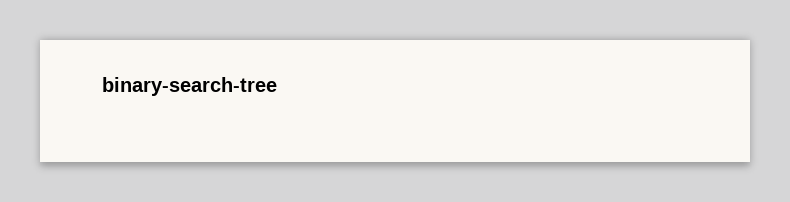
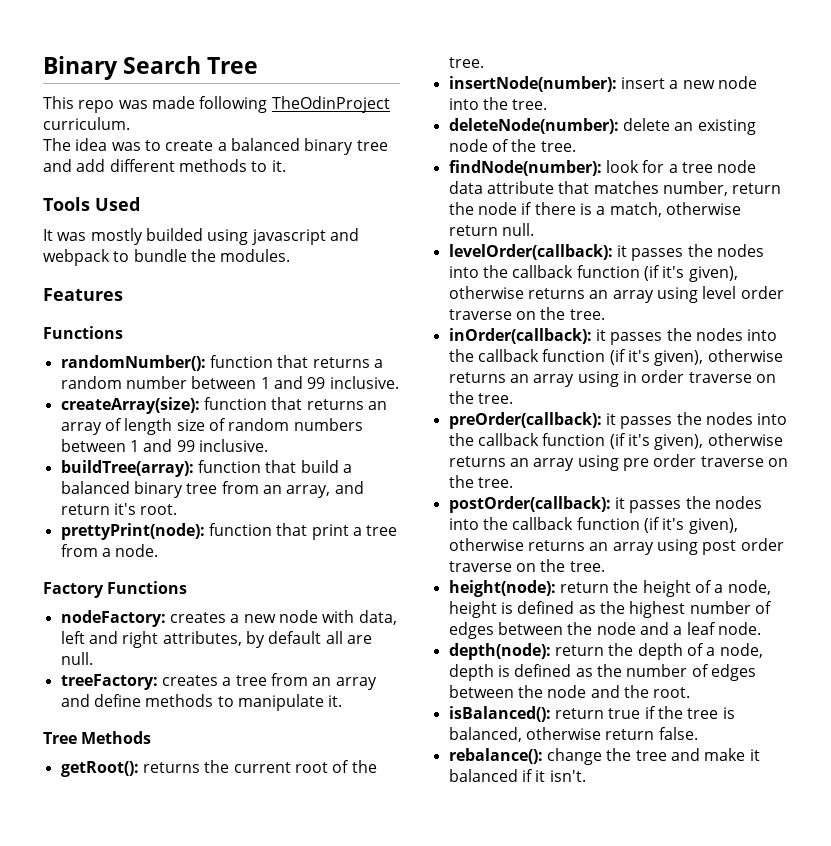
[102,77,277,96] binary-search-tree -> [43,56,259,80] [43,96,390,113] [43,117,130,130] [43,138,388,155] [43,159,286,172] [43,197,140,211] [43,228,359,245] [43,249,291,266] [43,288,123,301] [43,326,123,339] [60,355,383,371] [60,376,399,389] [60,397,387,414] [60,418,363,435] [60,439,268,452] [60,460,352,477] [60,481,364,498] [60,503,178,515] [60,523,398,540] [60,544,159,557] [43,581,188,598] [60,610,397,627] [60,631,372,648] [60,652,93,665] [60,673,377,690] [60,694,343,711] [43,731,152,744] [60,760,377,777] [448,57,484,68] [448,76,757,92] [448,97,548,110] [448,118,756,135] [448,139,576,152] [448,160,757,176] [448,181,782,196] [448,202,741,217] [448,223,534,236] [448,244,764,261] [448,265,738,282] [448,286,784,303] [448,307,605,320] [448,328,778,345] [448,349,783,366] [448,370,776,387] [448,391,513,404] [448,412,788,429] [448,433,783,450] [448,454,788,471] [448,475,513,488] [448,496,762,513] [448,517,738,534] [448,538,784,555] [448,559,605,572] [448,580,771,597] [448,601,772,618] [448,622,761,639] [448,643,763,660] [448,664,756,681] [448,685,691,698] [448,706,735,722] [448,727,698,742] [448,748,760,765] [448,769,586,782] Binary Search Tree // This repo was made following TheOdinProject curriculum. // The idea was to create a balanced binary tree and add different methods to it. // Tools Used // It was mostly builded using javascript and webpack to bundle the modules. // Features // Functions // randomNumber(): function that returns a random number between 1 and 99 inclusive. // createArray(size): function that returns an array of length size of random numbers between 1 and 99 inclusive. // buildTree(array): function that build a balanced binary tree from an array, and return it's root. // prettyPrint(node): function that print a tree from a node. // Factory Functions // nodeFactory: creates a new node with data, left and right attributes, by default all are null. // treeFactory: creates a tree from an array and define methods to manipulate it. // Tree Methods // getRoot(): returns the current root of the tree. // insertNode(number): insert a new node into the tree. // deleteNode(number): delete an existing node of the tree. // findNode(number): look for a tree node data attribute that matches number, return the node if there is a match, otherwise return null. // levelOrder(callback): it passes the nodes into the callback function (if it's given), otherwise returns an array using level order traverse on the tree. // inOrder(callback): it passes the nodes into the callback function (if it's given), otherwise returns an array using in order traverse on the tree. // preOrder(callback): it passes the nodes into the callback function (if it's given), otherwise returns an array using pre order traverse on the tree. // postOrder(callback): it passes the nodes into the callback function (if it's given), otherwise returns an array using post order traverse on the tree. // height(node): return the height of a node, height is defined as the highest number of edges between the node and a leaf node. // depth(node): return the depth of a node, depth is defined as the number of edges between the node and the root. // isBalanced(): return true if the tree is balanced, otherwise return false. // rebalance(): change the tree and make it balanced if it isn't.

